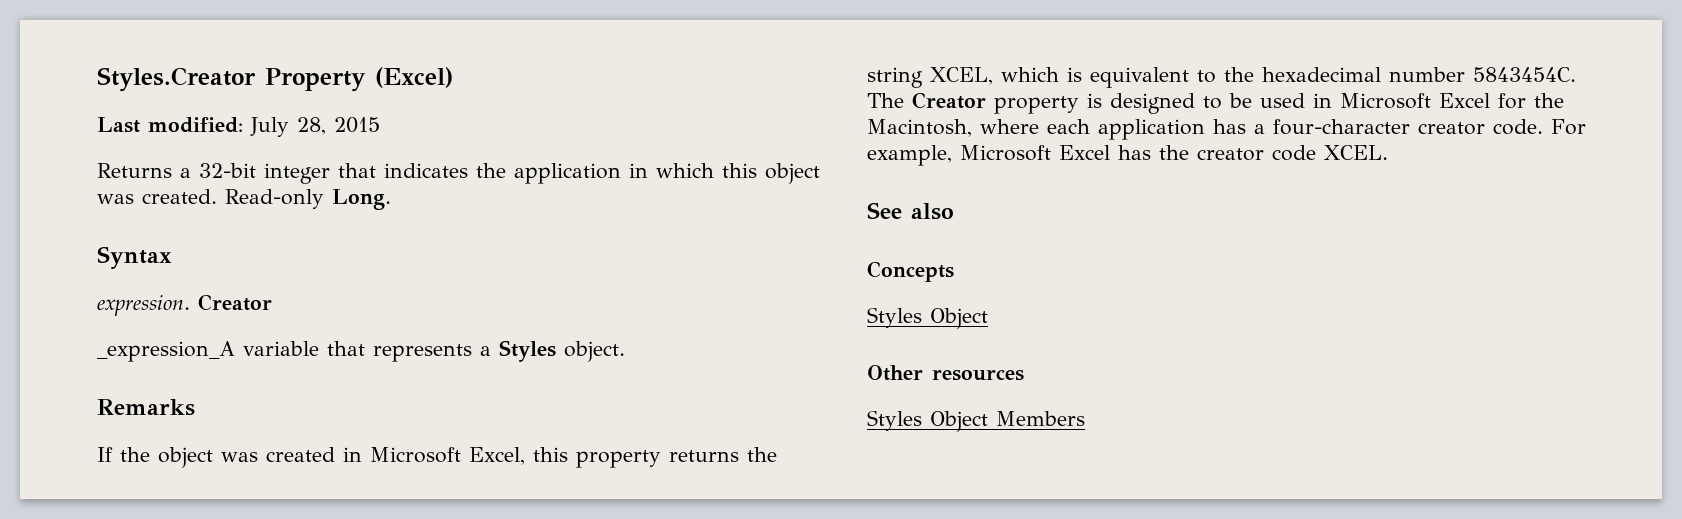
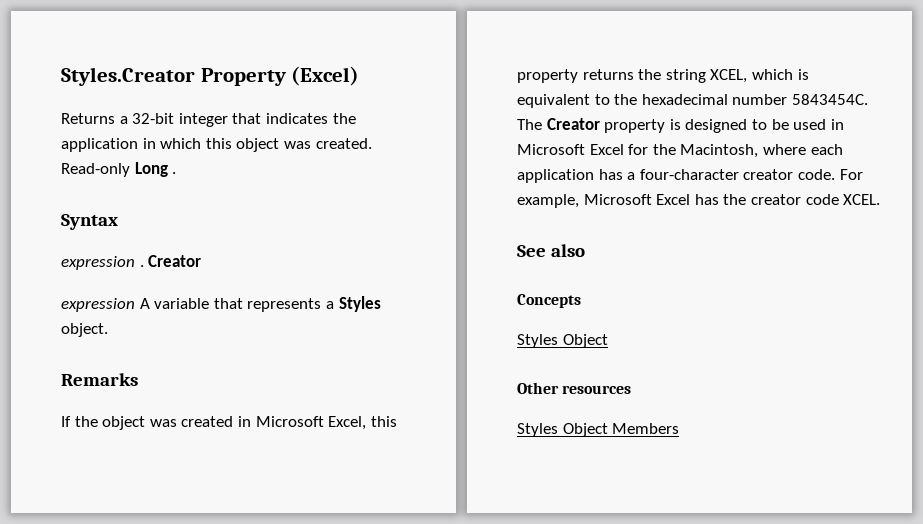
[97,117,380,137] // Last modified: July 28, 2015 -> (360, 76) none
[332,189,391,210] Long. -> [134,162,177,177] Long .
[97,295,190,316] expression. -> [61,256,144,270] expression .
[97,341,235,362] _expression_A -> [61,298,150,312] expression A

